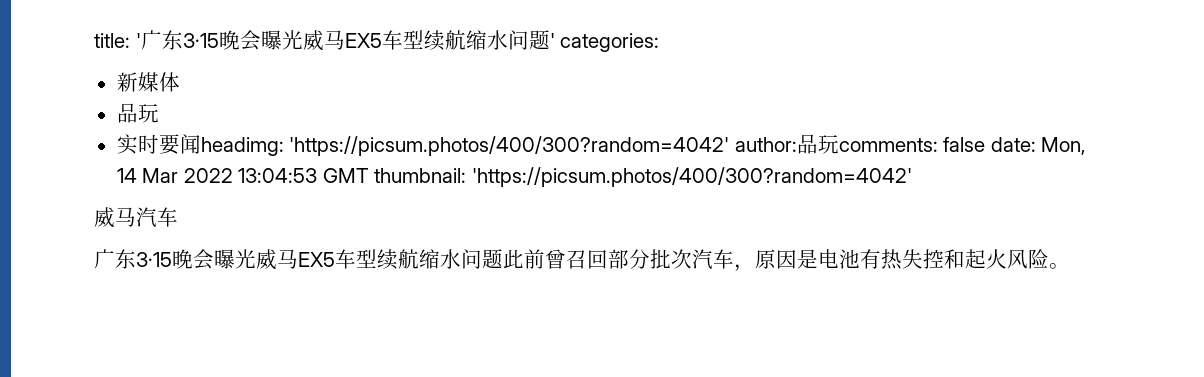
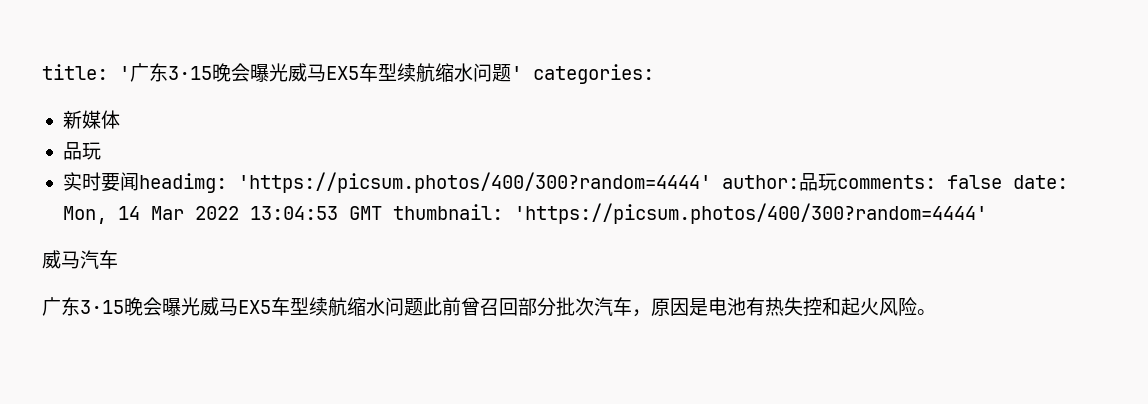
[289,136,730,156] 'https://picsum.photos/400/300?random=4042' -> [237,172,711,193] 'https://picsum.photos/400/300?random=4444'
[471,167,912,187] 'https://picsum.photos/400/300?random=4042' -> [513,203,987,224] 'https://picsum.photos/400/300?random=4444'

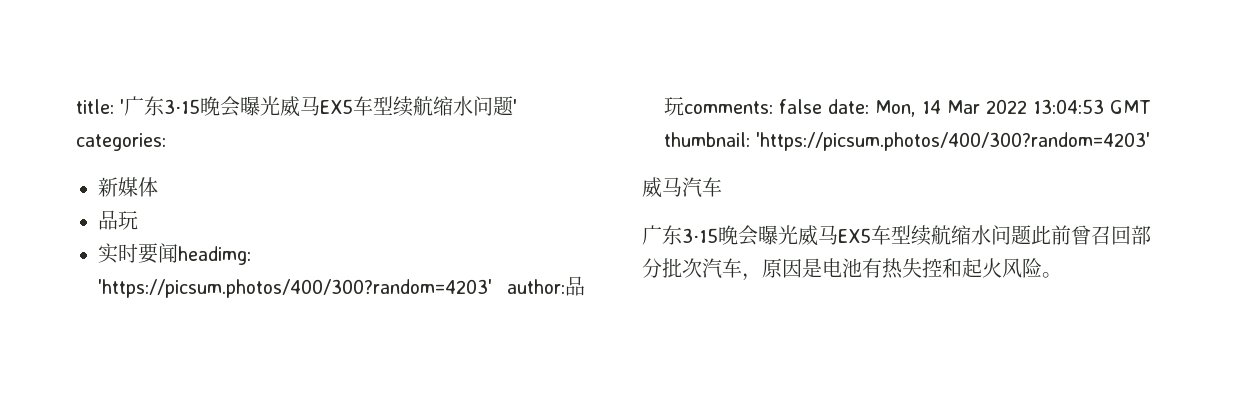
[237,172,711,193] 'https://picsum.photos/400/300?random=4444' -> [98,279,492,298] 'https://picsum.photos/400/300?random=4203'
[513,203,987,224] 'https://picsum.photos/400/300?random=4444' -> [756,132,1150,151] 'https://picsum.photos/400/300?random=4203'

